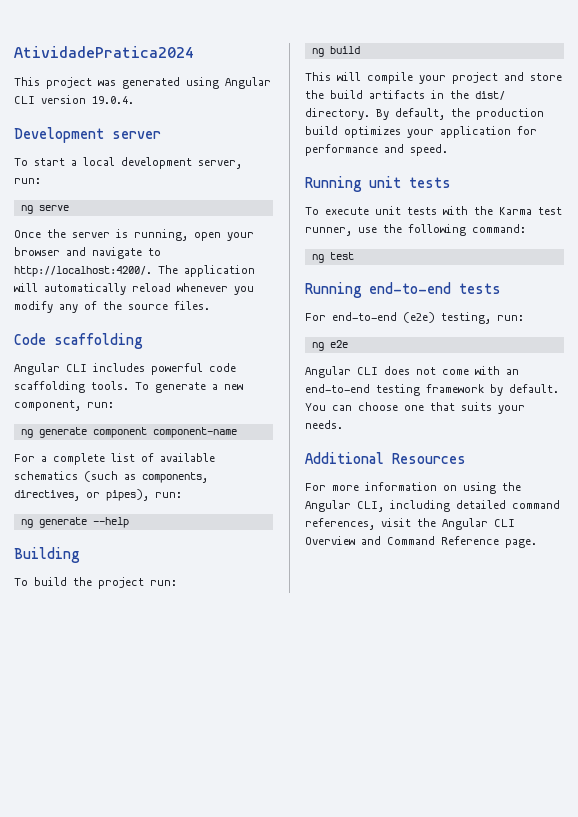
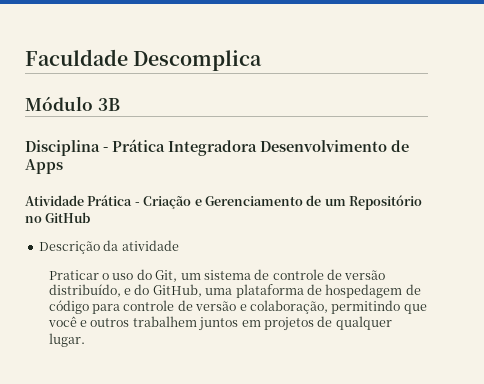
[14,46,194,58] [14,77,271,89] [14,95,134,104] [14,127,161,143] [14,157,242,169] [14,178,41,184] [20,205,69,214] [14,229,254,241] [14,247,161,259] [14,265,255,277] [14,283,254,295] [14,301,210,313] [14,333,143,349] [14,363,236,375] [14,381,243,393] [14,400,114,411] [20,427,237,438] [14,453,215,465] [14,471,208,483] [14,489,182,501] [20,517,129,528] [14,547,80,563] [14,577,177,589] [311,46,360,57] [305,72,562,84] [305,90,505,100] [305,108,544,120] [305,126,537,138] [305,144,448,156] [305,176,451,192] [305,206,562,215] [305,224,526,236] [311,252,354,263] [305,282,501,298] [305,312,524,324] [311,340,348,351] [305,366,519,378] [305,384,559,396] [305,402,525,414] [305,420,343,429] [305,452,466,464] [305,482,521,494] [305,500,560,512] [305,518,515,530] [305,536,537,548] AtividadePratica2024 // This project was generated using Angular CLI version 19.0.4. // Development server // To start a local development server, run: // ng serve // Once the server is running, open your browser and navigate to http://localhost:4200/. The application will automatically reload whenever you modify any of the source files. // Code scaffolding // Angular CLI includes powerful code scaffolding tools. To generate a new component, run: // ng generate component component-name // For a complete list of available schematics (such as components, directives, or pipes), run: // ng generate --help // Building // To build the project run: // ng build // This will compile your project and store the build artifacts in the dist/ directory. By default, the production build optimizes your application for performance and speed. // Running unit tests // To execute unit tests with the Karma test runner, use the following command: // ng test // Running end-to-end tests // For end-to-end (e2e) testing, run: // ng e2e // Angular CLI does not come with an end-to-end testing framework by default. You can choose one that suits your needs. // Additional Resources // For more information on using the Angular CLI, including detailed command references, visit the Angular CLI Overview and Command Reference page. -> [25,49,263,71] [25,96,120,111] [25,139,409,156] [25,159,63,174] [25,195,422,210] [25,212,91,223] [38,240,179,254] [48,269,386,282] [48,284,421,298] [48,300,427,314] [47,316,392,331] [48,333,85,347] Faculdade Descomplica // Módulo 3B // Disciplina - Prática Integradora Desenvolvimento de Apps // Atividade Prática - Criação e Gerenciamento de um Repositório no GitHub // Descrição da atividade // Praticar o uso do Git, um sistema de controle de versão distribuído, e do GitHub, uma plataforma de hospedagem de código para controle de versão e colaboração, permitindo que você e outros trabalhem juntos em projetos de qualquer lugar.

